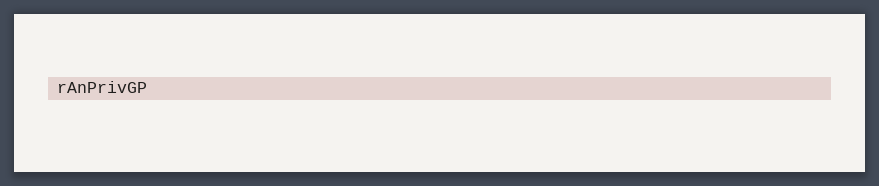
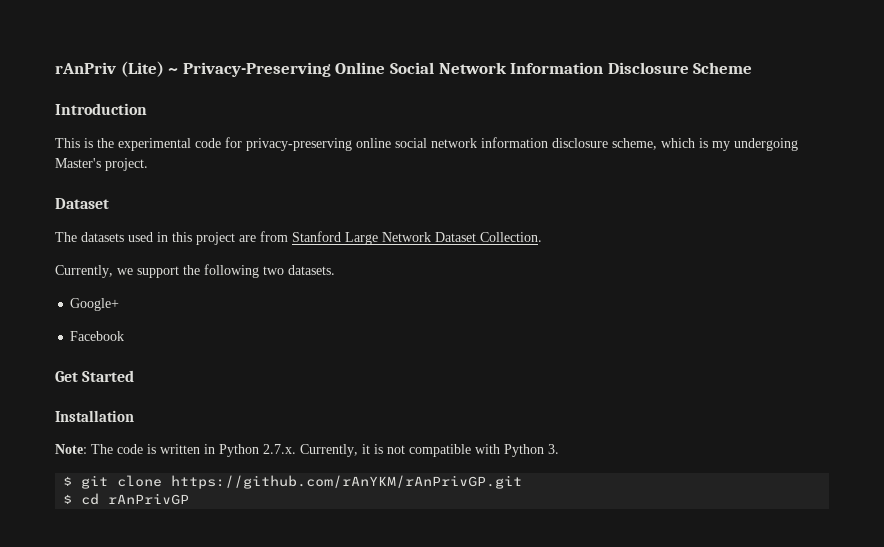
(57, 87) none -> [55,61,753,77] [55,103,147,115] [55,137,798,151] [55,158,148,171] [55,198,109,209] [55,231,542,245] [55,264,335,278] [70,298,120,311] [70,331,125,341] [55,370,135,382] [55,410,134,422] [55,444,559,457] [63,475,523,489] [63,493,100,505] rAnPriv (Lite) ~ Privacy-Preserving Online Social Network Information Disclosure Scheme // Introduction // This is the experimental code for privacy-preserving online social network information disclosure scheme, which is my undergoing Master's project. // Dataset // The datasets used in this project are from Stanford Large Network Dataset Collection. // Currently, we support the following two datasets. // Google+ // Facebook // Get Started // Installation // Note: The code is written in Python 2.7.x. Currently, it is not compatible with Python 3. // $ git clone https://github.com/rAnYKM/rAnPrivGP.git // $ cd

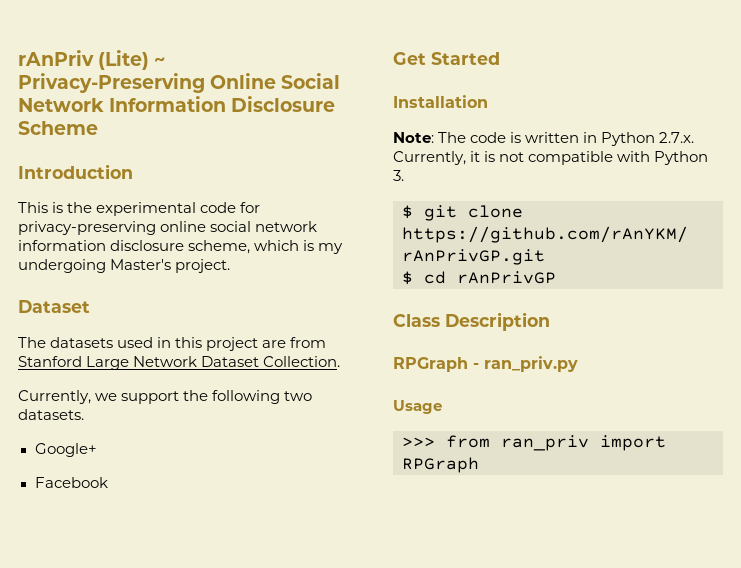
(190, 499) none -> [393,312,550,331] [393,356,578,372] [393,400,442,414] [402,435,666,451] [402,457,479,473] // Class Description // RPGraph - ran_priv.py // Usage // >>> from ran_priv import RPGraph

